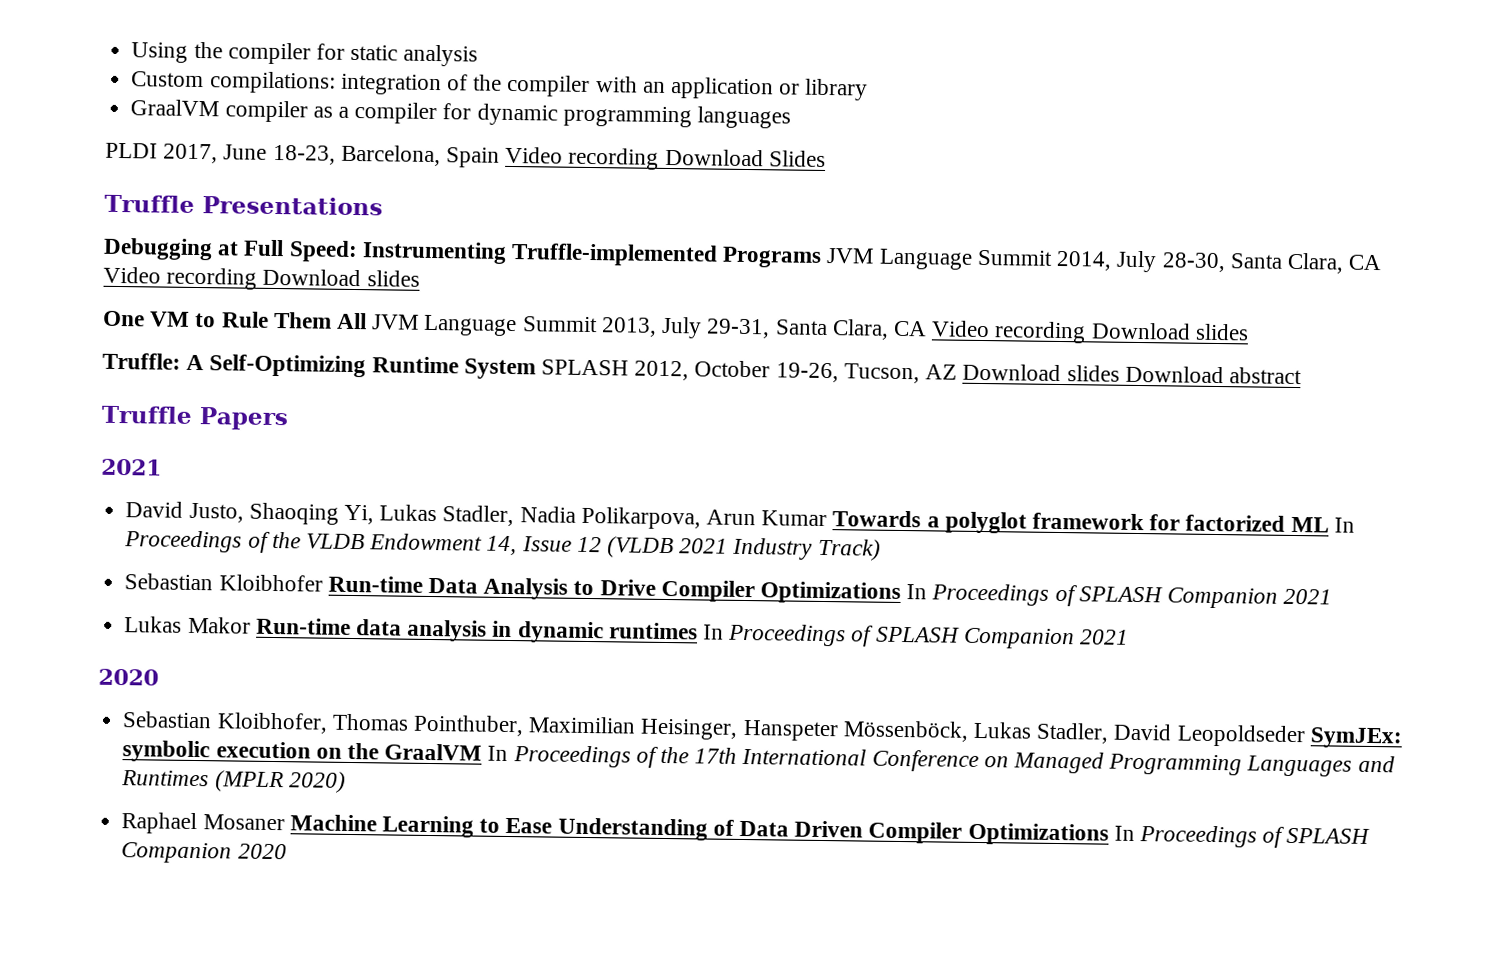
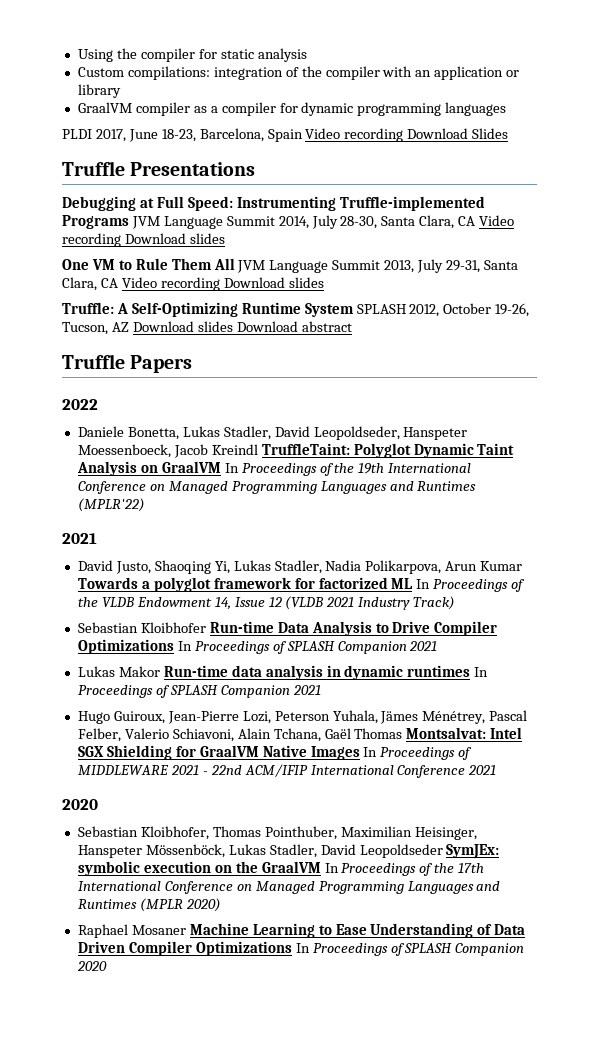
(288, 419) none -> [62,399,98,410] [77,426,468,440] [77,443,515,458] [76,461,472,476] [77,481,477,494] [77,498,145,512] // 2022 // Daniele Bonetta, Lukas Stadler, David Leopoldseder, Hanspeter Moessenboeck, Jacob Kreindl TruffleTaint: Polyglot Dynamic Taint Analysis on GraalVM In Proceedings of the 19th International Conference on Managed Programming Languages and Runtimes (MPLR'22)
(1130, 637) none -> [77,710,528,724] [77,727,523,742] [77,745,473,760] [77,764,497,778] // Hugo Guiroux, Jean-Pierre Lozi, Peterson Yuhala, Jämes Ménétrey, Pascal Felber, Valerio Schiavoni, Alain Tchana, Gaël Thomas Montsalvat: Intel SGX Shielding for GraalVM Native Images In Proceedings of MIDDLEWARE 2021 - 22nd ACM/IFIP International Conference 2021

